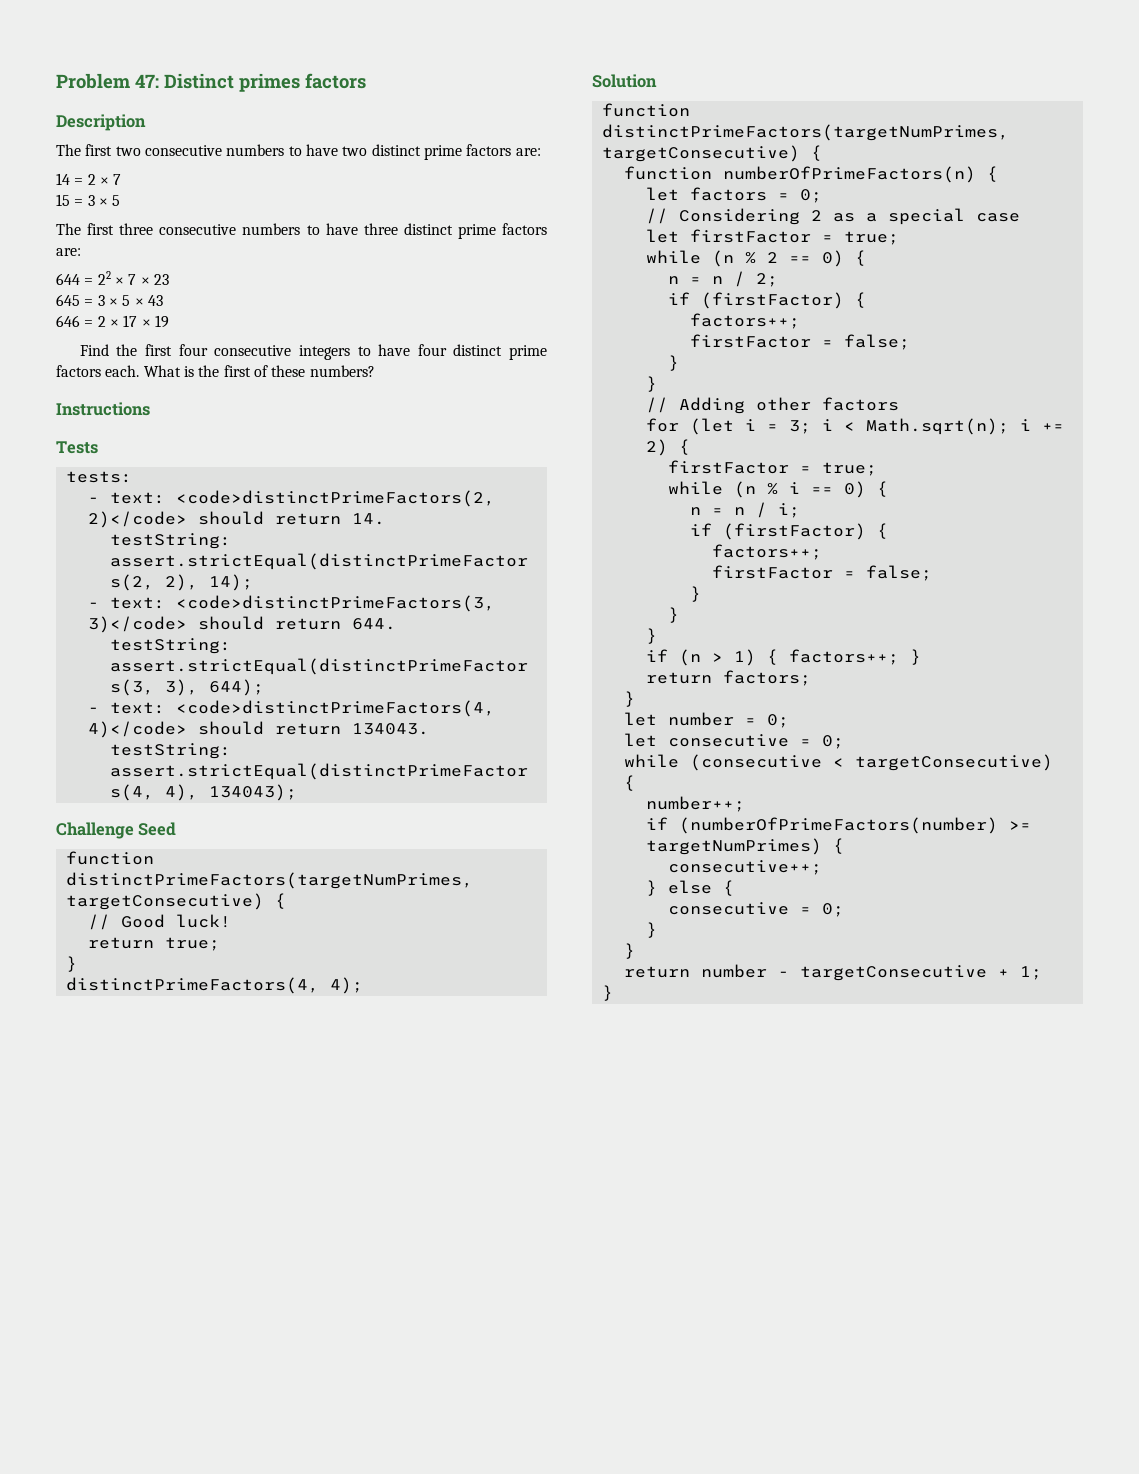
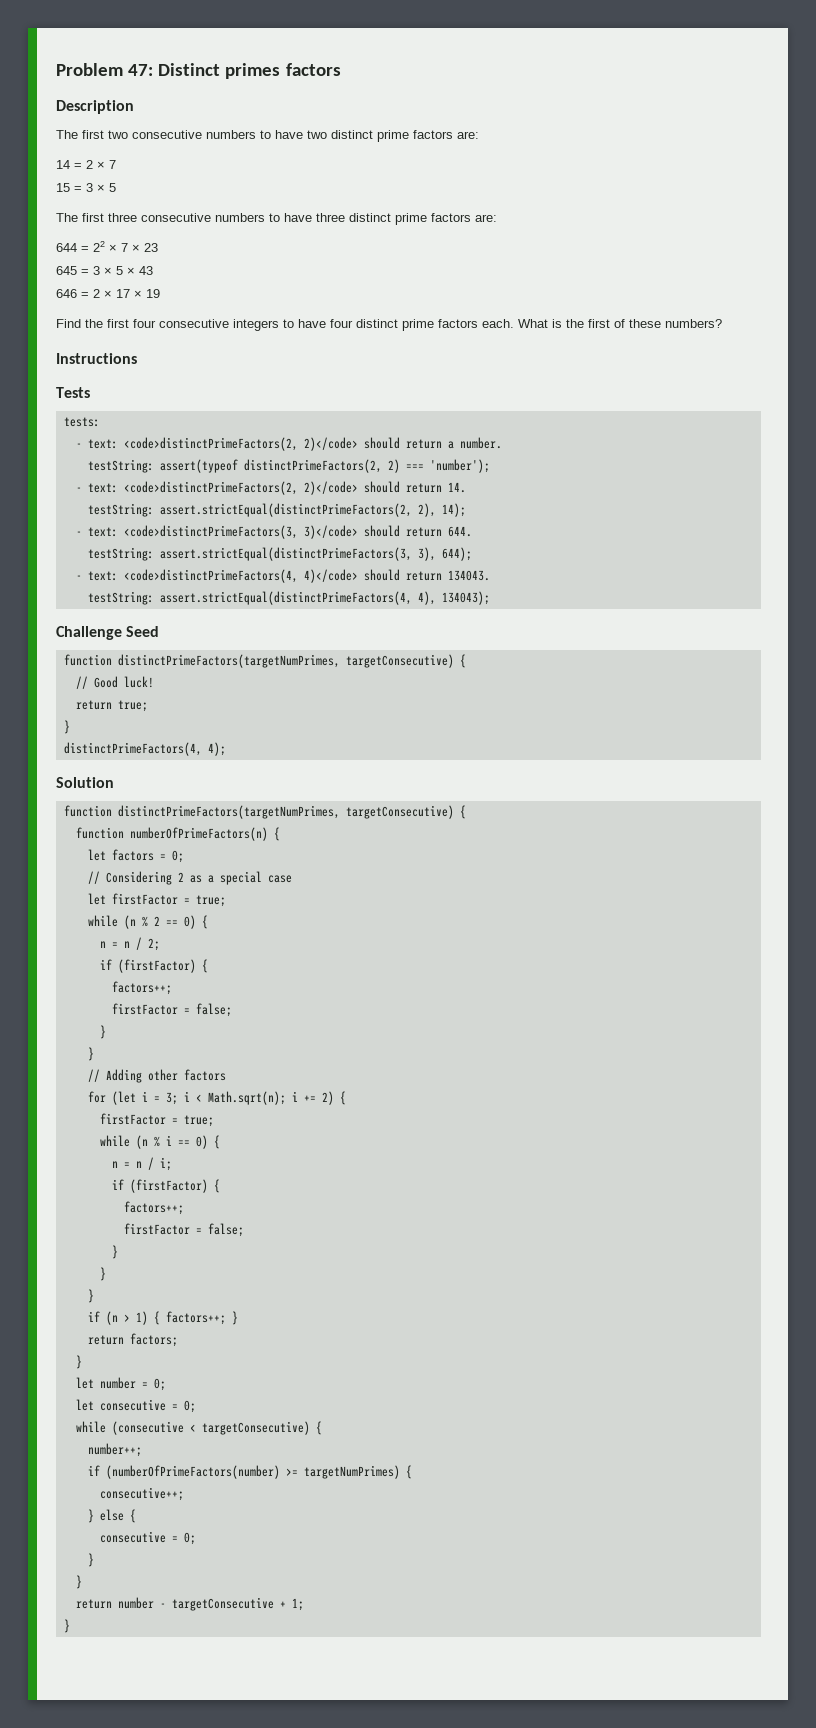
(132, 477) none -> [75,437,502,451] [87,459,490,473] // - text: <code>distinctPrimeFactors(2, 2)</code> should return a number. // testString: assert(typeof distinctPrimeFactors(2, 2) === 'number');

